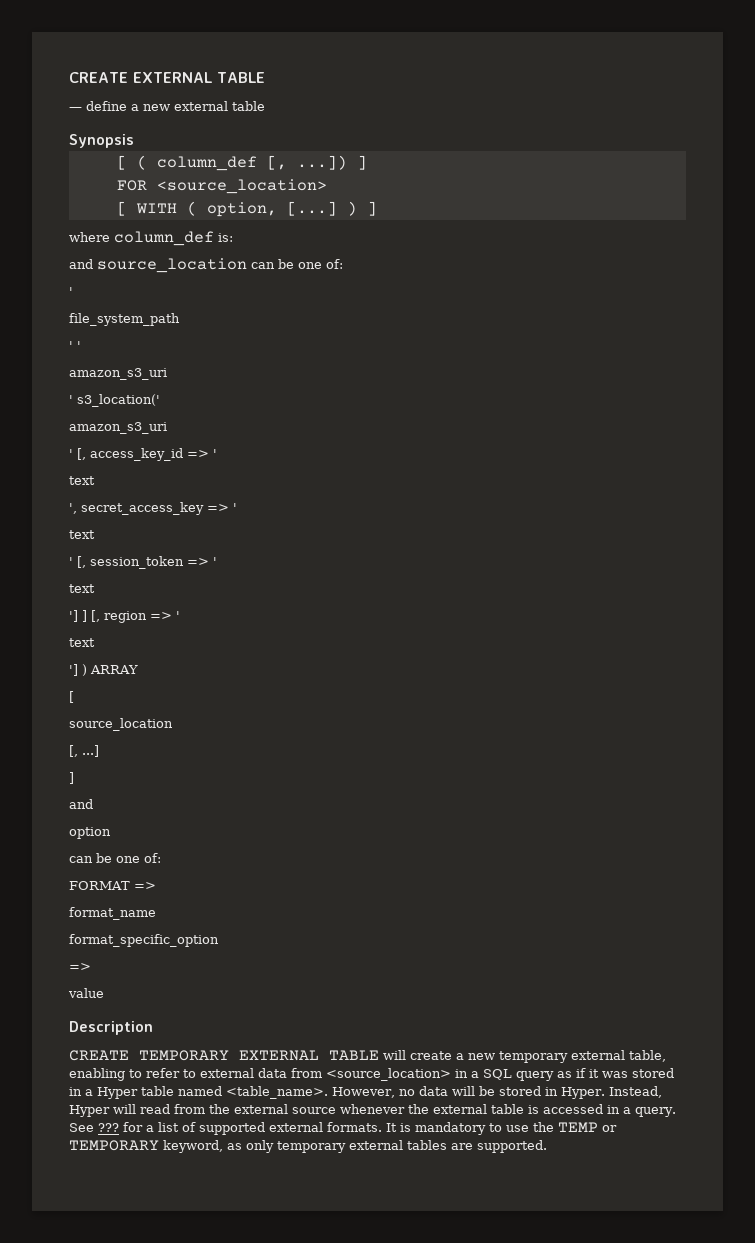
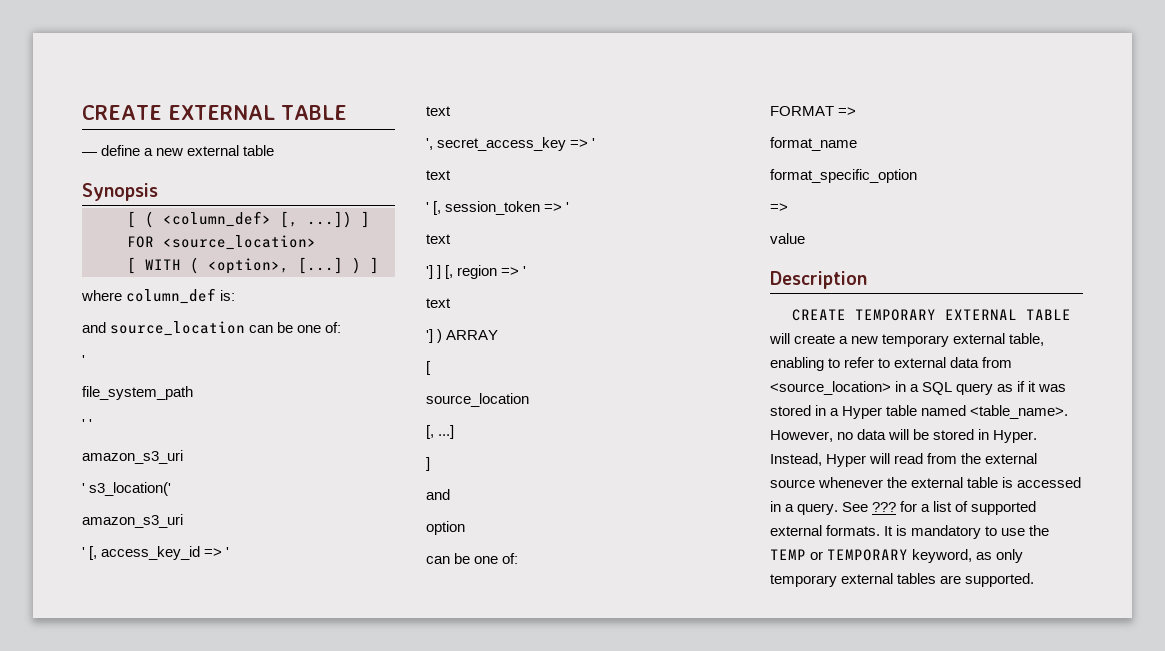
[156,156,257,171] column_def -> [163,211,271,227] <column_def>
[206,202,277,217] option, -> [208,258,289,274] <option>,

